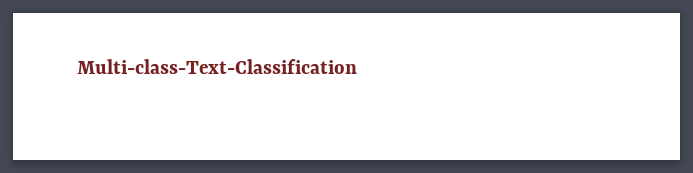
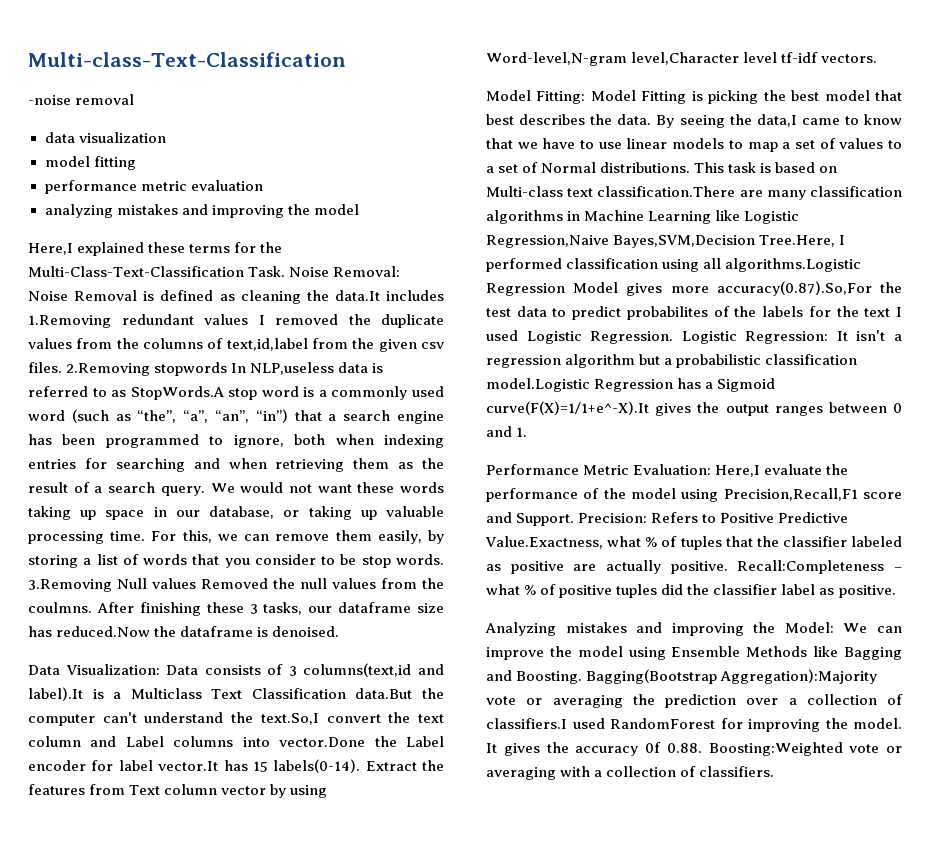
(357, 66) none -> [28,94,135,105] [44,132,166,143] [44,156,136,170] [44,180,263,194] [44,204,359,218] [28,242,283,256] [28,266,401,277] [28,290,444,304] [28,314,444,328] [28,338,445,352] [28,362,384,376] [28,386,444,400] [28,409,445,424] [28,434,445,448] [28,458,444,472] [28,482,444,496] [28,506,445,520] [28,530,445,544] [28,554,444,568] [28,578,444,592] [28,602,444,616] [28,626,340,637] [28,663,444,677] [28,687,445,701] [28,712,445,726] [28,736,445,747] [28,759,444,773] [28,784,328,798] [486,52,878,66] [486,90,903,104] [486,114,902,128] [486,138,902,152] [486,162,838,173] [486,186,902,200] [486,210,800,224] [486,235,846,248] [486,258,862,272] [486,281,902,296] [486,306,903,320] [486,330,902,344] [486,354,858,368] [486,378,776,392] [486,401,902,416] [486,426,528,437] [486,464,849,477] [486,488,902,502] [486,512,849,526] [485,536,902,550] [486,560,902,574] [486,584,896,598] [485,622,902,636] [486,646,903,660] [486,669,878,684] [486,694,903,708] [486,718,902,732] [486,742,902,756] [486,766,775,780] // -noise removal // data visualization // model fitting // performance metric evaluation // analyzing mistakes and improving the model // Here,I explained these terms for the Multi-Class-Text-Classification Task. Noise Removal: Noise Removal is defined as cleaning the data.It includes 1.Removing redundant values I removed the duplicate values from the columns of text,id,label from the given csv files. 2.Removing stopwords In NLP,useless data is referred to as StopWords.A stop word is a commonly used word (such as “the”, “a”, “an”, “in”) that a search engine has been programmed to ignore, both when indexing entries for searching and when retrieving them as the result of a search query. We would not want these words taking up space in our database, or taking up valuable processing time. For this, we can remove them easily, by storing a list of words that you consider to be stop words. 3.Removing Null values Removed the null values from the coulmns. After finishing these 3 tasks, our dataframe size has reduced.Now the dataframe is denoised. // Data Visualization: Data consists of 3 columns(text,id and label).It is a Multiclass Text Classification data.But the computer can't understand the text.So,I convert the text column and Label columns into vector.Done the Label encoder for label vector.It has 15 labels(0-14). Extract the features from Text column vector by using Word-level,N-gram level,Character level tf-idf vectors. // Model Fitting: Model Fitting is picking the best model that best describes the data. By seeing the data,I came to know that we have to use linear models to map a set of values to a set of Normal distributions. This task is based on Multi-class text classification.There are many classification algorithms in Machine Learning like Logistic Regression,Naive Bayes,SVM,Decision Tree.Here, I performed classification using all algorithms.Logistic Regression Model gives more accuracy(0.87).So,For the test data to predict probabilites of the labels for the text I used Logistic Regression. Logistic Regression: It isn't a regression algorithm but a probabilistic classification model.Logistic Regression has a Sigmoid curve(F(X)=1/1+e^-X).It gives the output ranges between 0 and 1. // Performance Metric Evaluation: Here,I evaluate the performance of the model using Precision,Recall,F1 score and Support. Precision: Refers to Positive Predictive Value.Exactness, what % of tuples that the classifier labeled as positive are actually positive. Recall:Completeness – what % of positive tuples did the classifier label as positive. // Analyzing mistakes and improving the Model: We can improve the model using Ensemble Methods like Bagging and Boosting. Bagging(Bootstrap Aggregation):Majority vote or averaging the prediction over a collection of classifiers.I used RandomForest for improving the model. It gives the accuracy 0f 0.88. Boosting:Weighted vote or averaging with a collection of classifiers.

